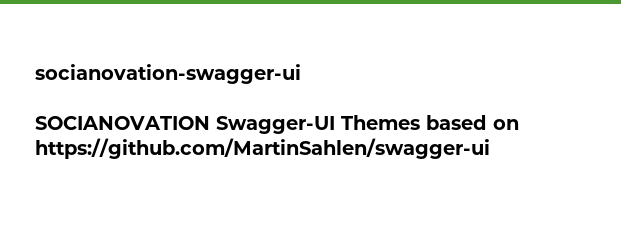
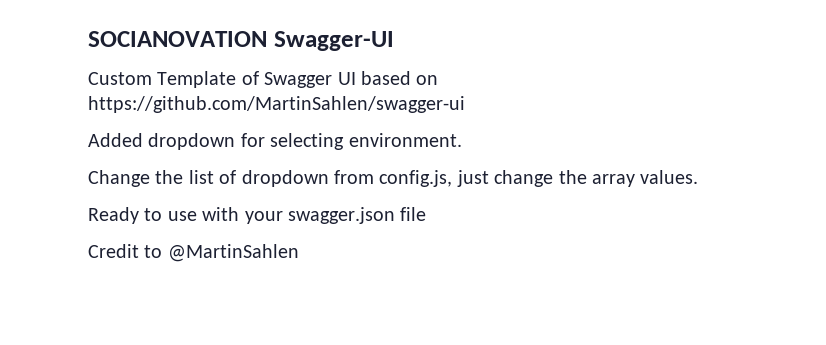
[35,64,301,84] socianovation-swagger-ui // -> (88, 39) none
[341,115,519,130] [35,138,490,159] Themes based on https://github.com/MartinSahlen/swagger-ui -> [88,71,439,88] [88,96,465,113] [88,133,462,150] [88,170,699,187] [88,207,427,224] [88,244,299,262] // Custom Template of Swagger UI based on https://github.com/MartinSahlen/swagger-ui // Added dropdown for selecting environment. // Change the list of dropdown from config.js, just change the array values. // Ready to use with your swagger.json file // Credit to @MartinSahlen

